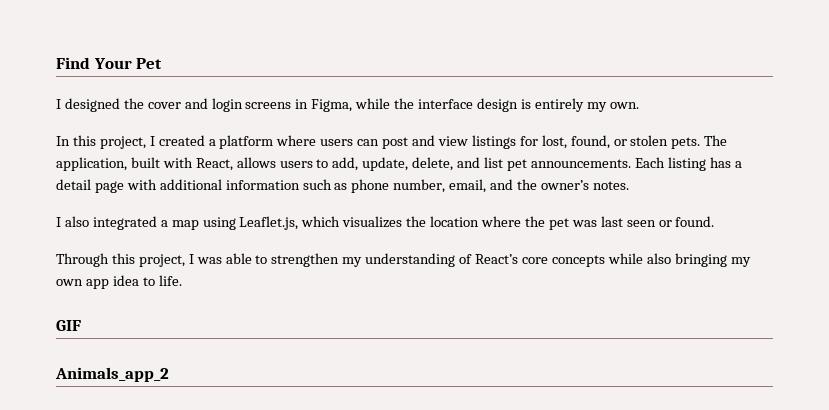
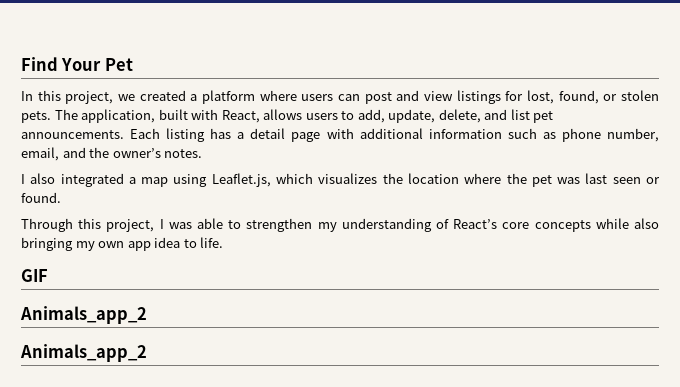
[56,98,639,112] // I designed the cover and login screens in Figma, while the interface design is entirely my own. -> (133, 64) none
[149,136,155,146] I -> [118,94,135,101] we
(169, 374) none -> [20,344,147,362] // Animals_app_2

